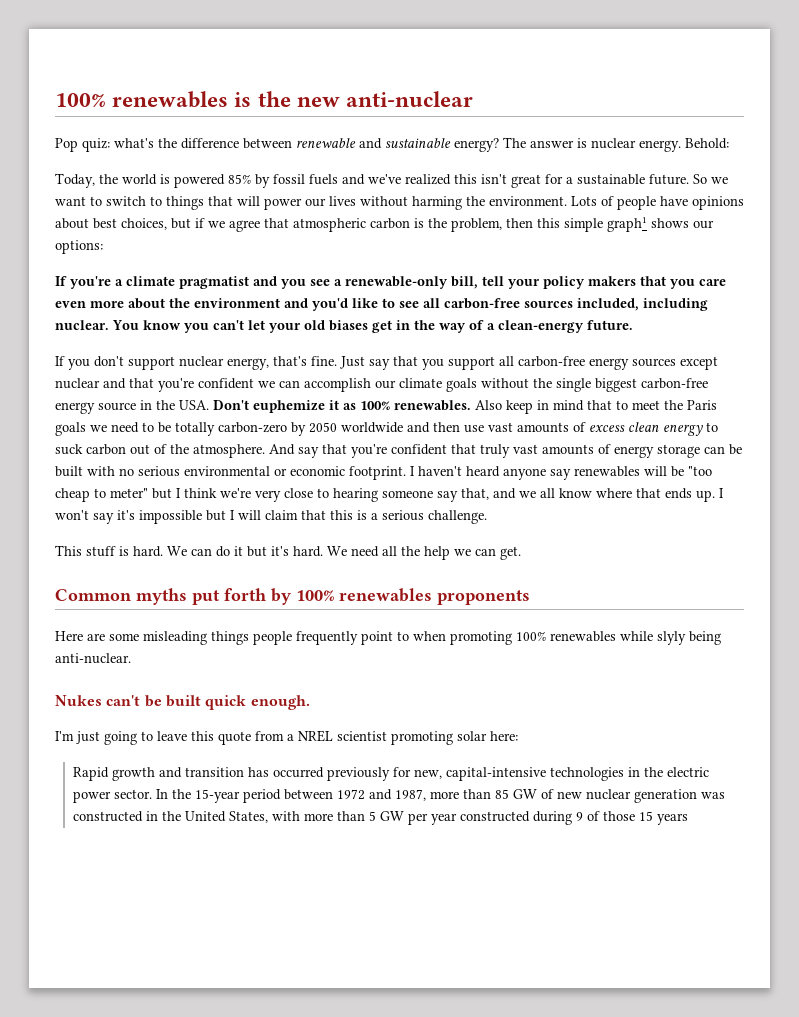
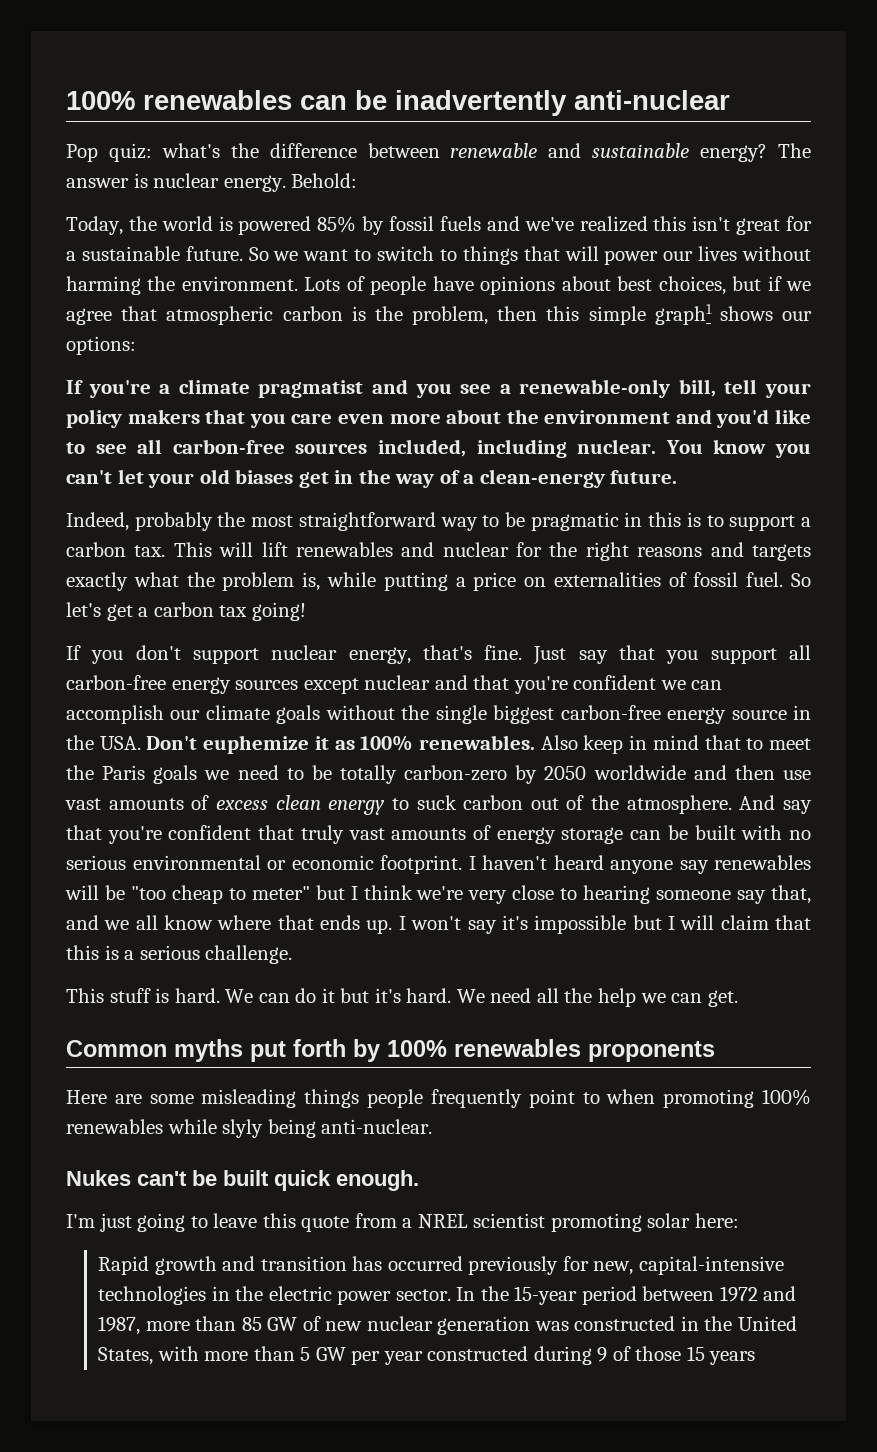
[55,91,340,108] 100% renewables is the new -> [66,90,567,116] 100% renewables can be inadvertently
(633, 325) none -> [66,512,811,531] [66,542,811,561] [66,572,812,591] [66,602,306,621] // Indeed, probably the most straightforward way to be pragmatic in this is to support a carbon tax. This will lift renewables and nuclear for the right reasons and targets exactly what the problem is, while putting a price on externalities of fossil fuel. So let's get a carbon tax going!

